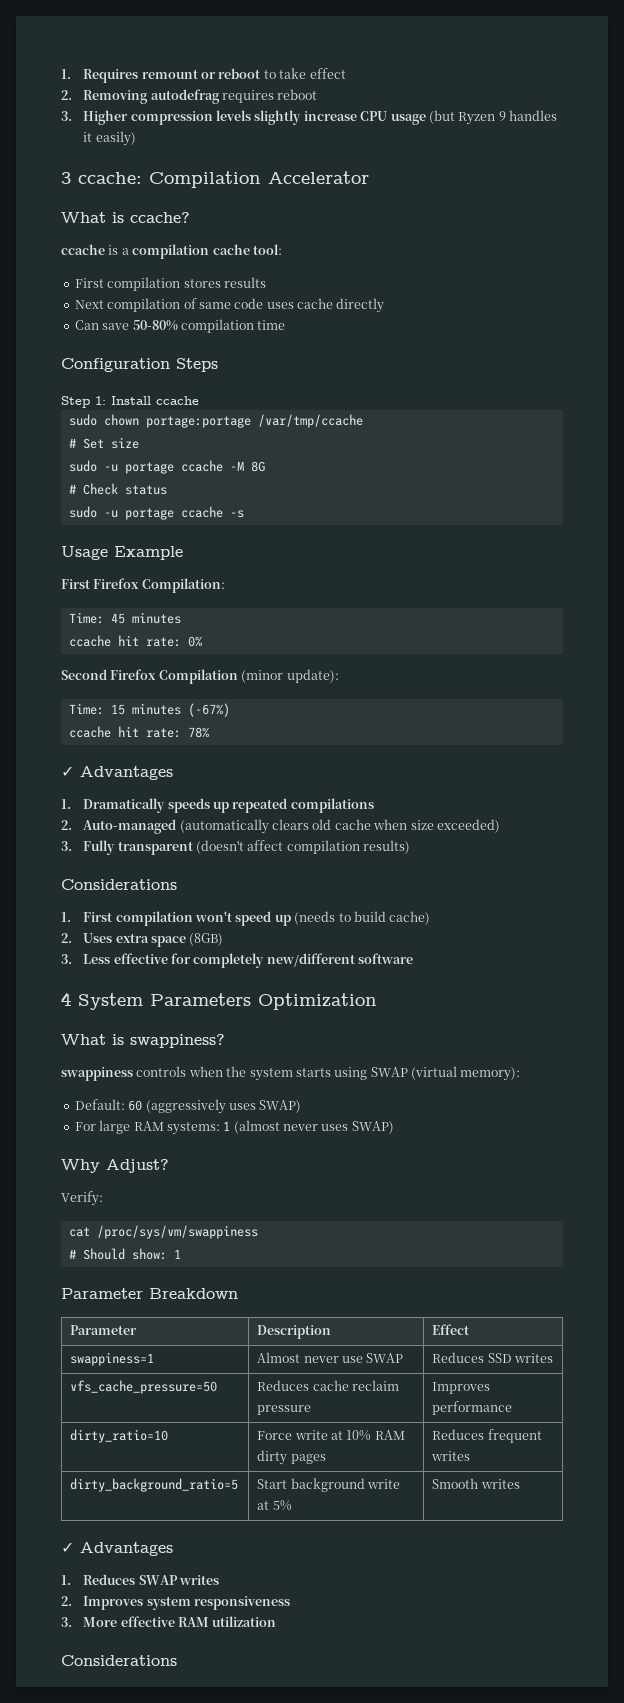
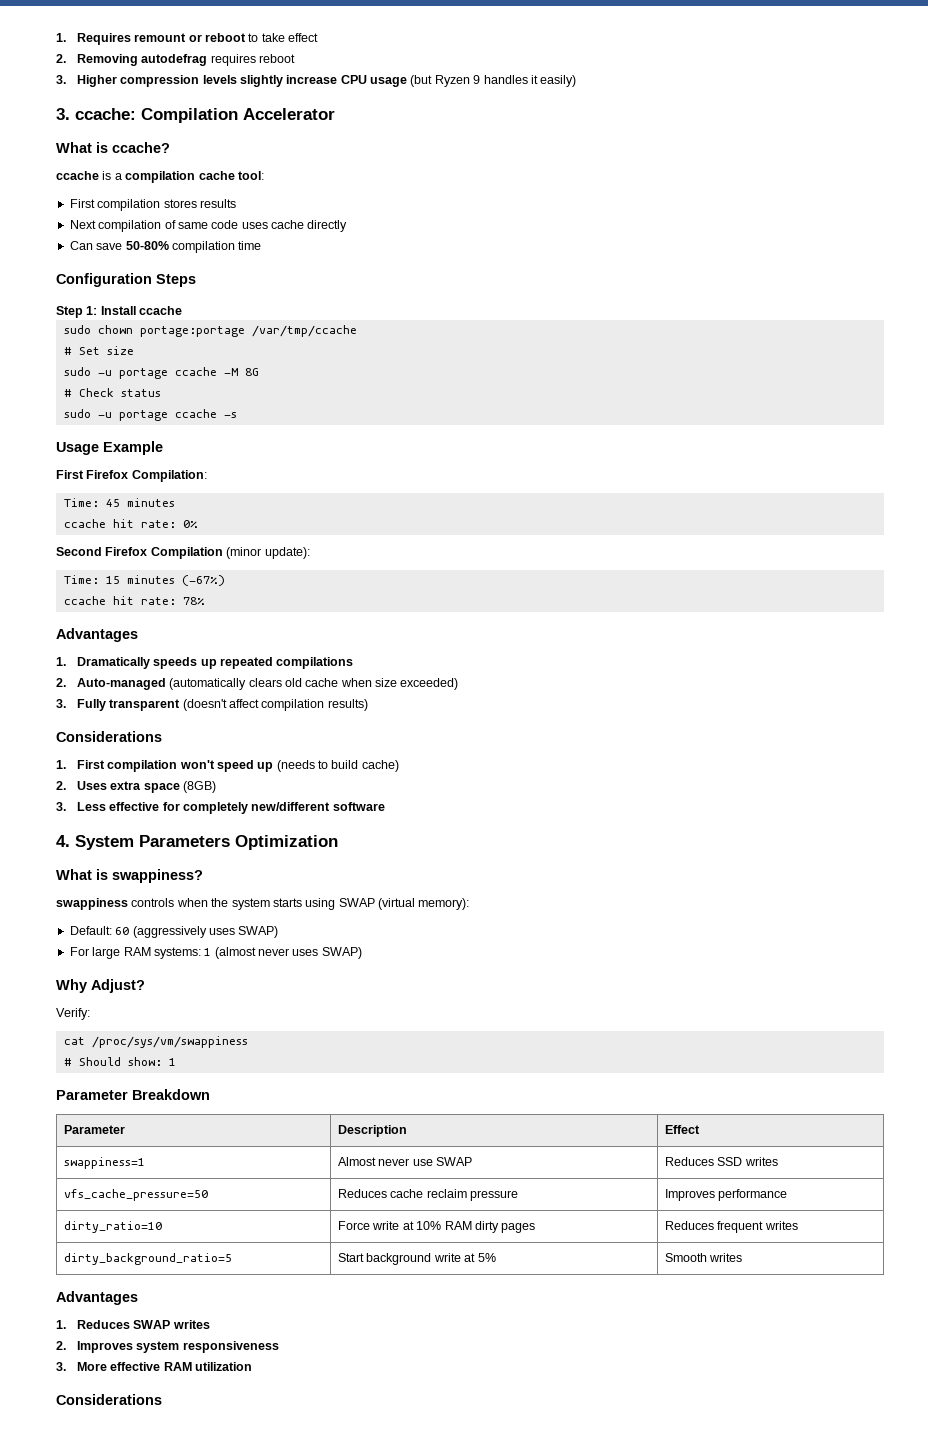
[61,172,71,184] 3 -> [56,108,70,120] 3.
[61,766,74,777] ✓ -> (205, 601) none
[61,992,71,1006] 4 -> [56,835,70,847] 4.
[61,1542,74,1553] ✓ -> (743, 1257) none

